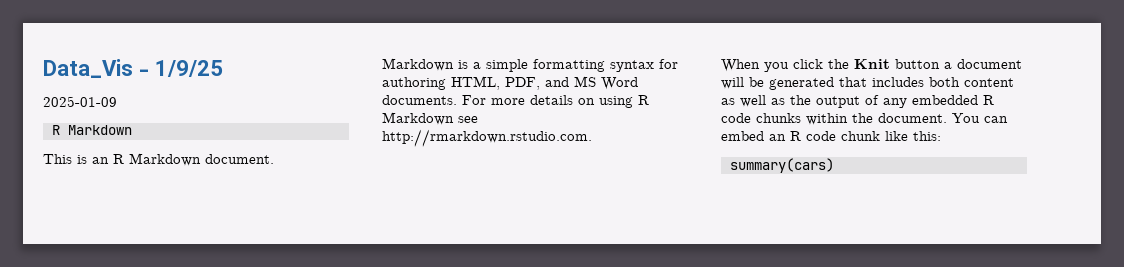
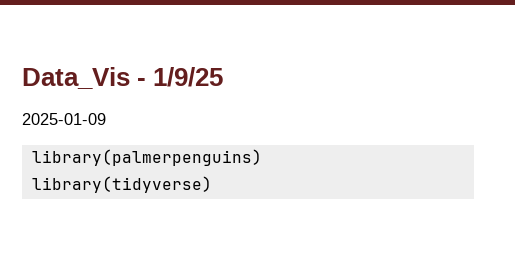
[51,125,132,135] [43,153,274,166] [382,58,678,72] [382,76,638,90] [382,95,649,108] [382,112,478,125] [382,129,592,147] [721,59,1022,72] [721,77,1014,90] [721,95,994,108] [721,113,1008,125] [721,131,941,141] [729,158,834,173] R Markdown // This is an R Markdown document. Markdown is a simple formatting syntax for authoring HTML, PDF, and MS Word documents. For more details on using R Markdown see http://rmarkdown.rstudio.com. // When you click the Knit button a document will be generated that includes both content as well as the output of any embedded R code chunks within the document. You can embed an R code chunk like this: // summary(cars) -> [31,149,262,166] [31,176,212,193] library(palmerpenguins) // library(tidyverse)

